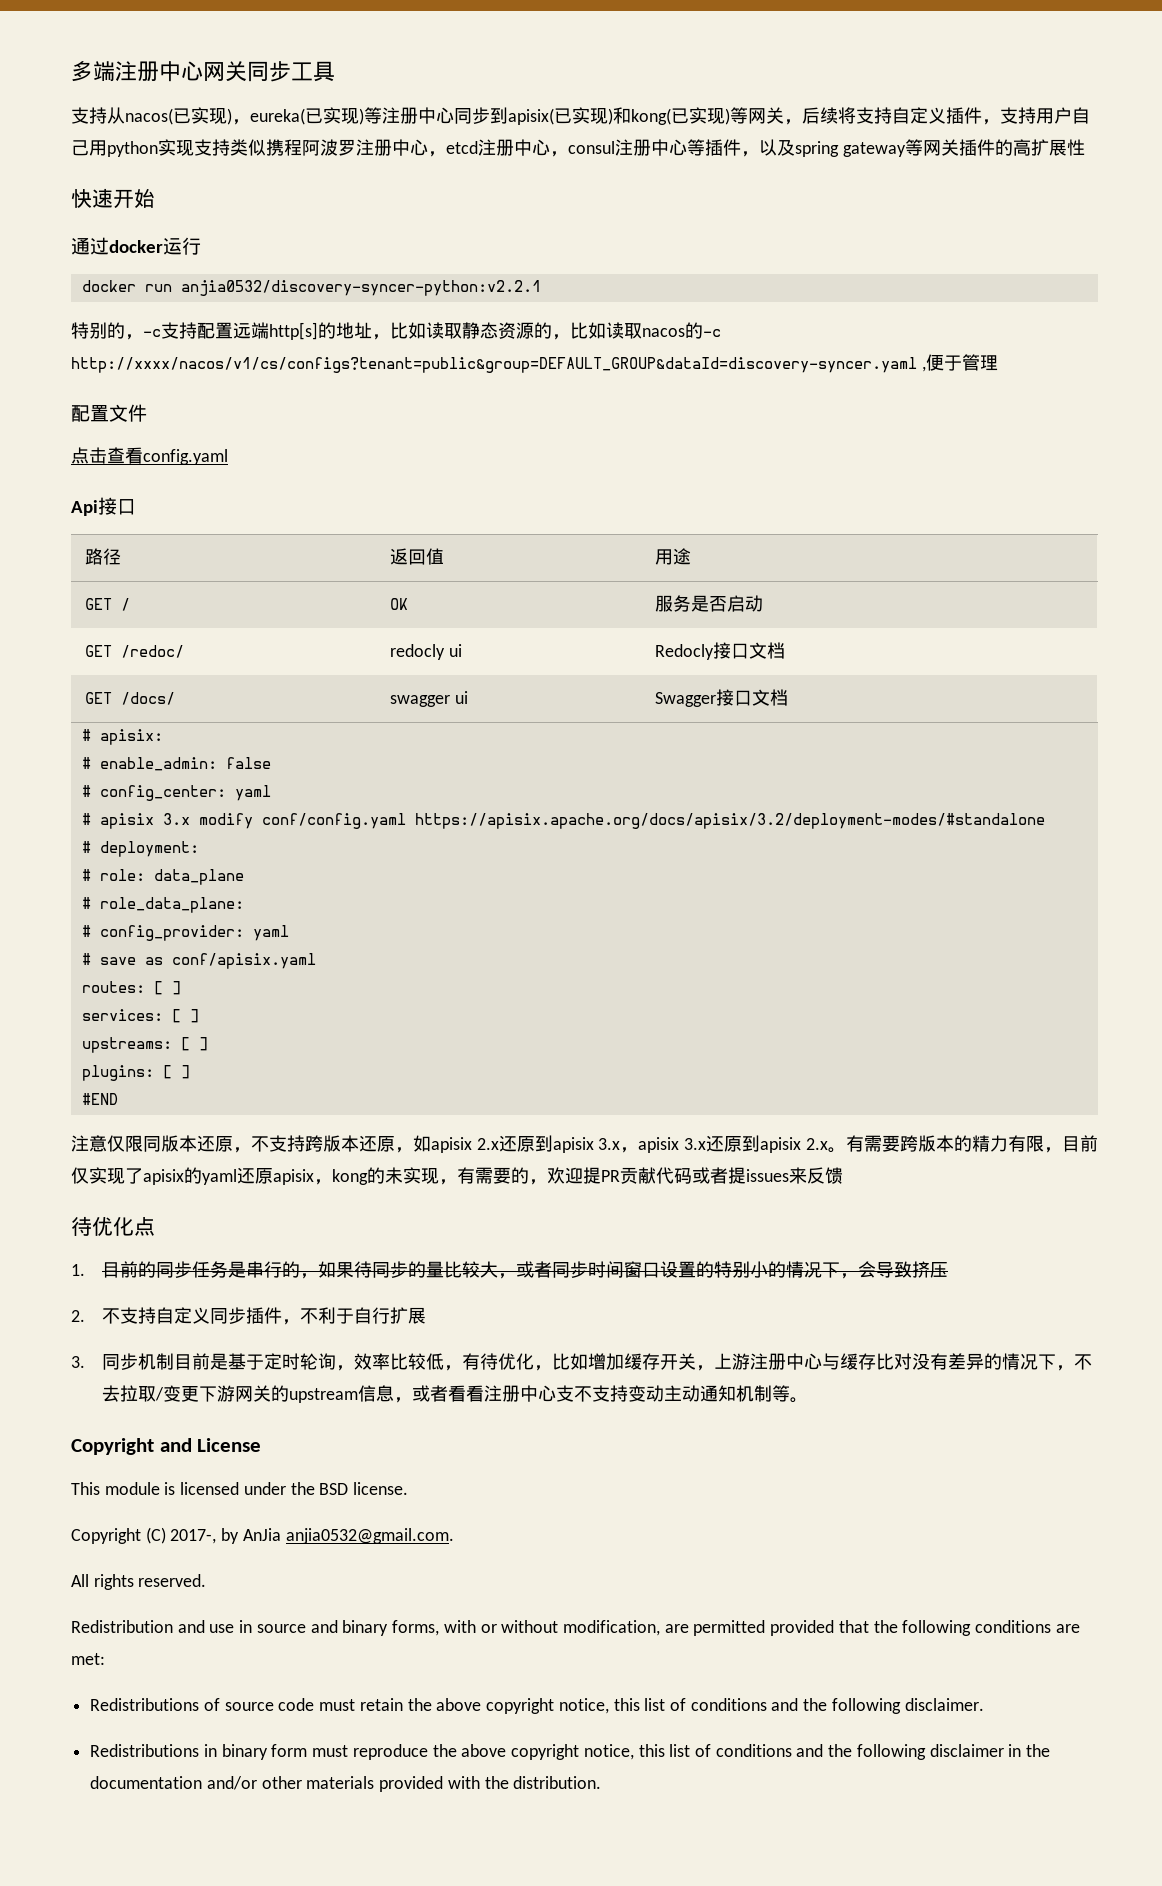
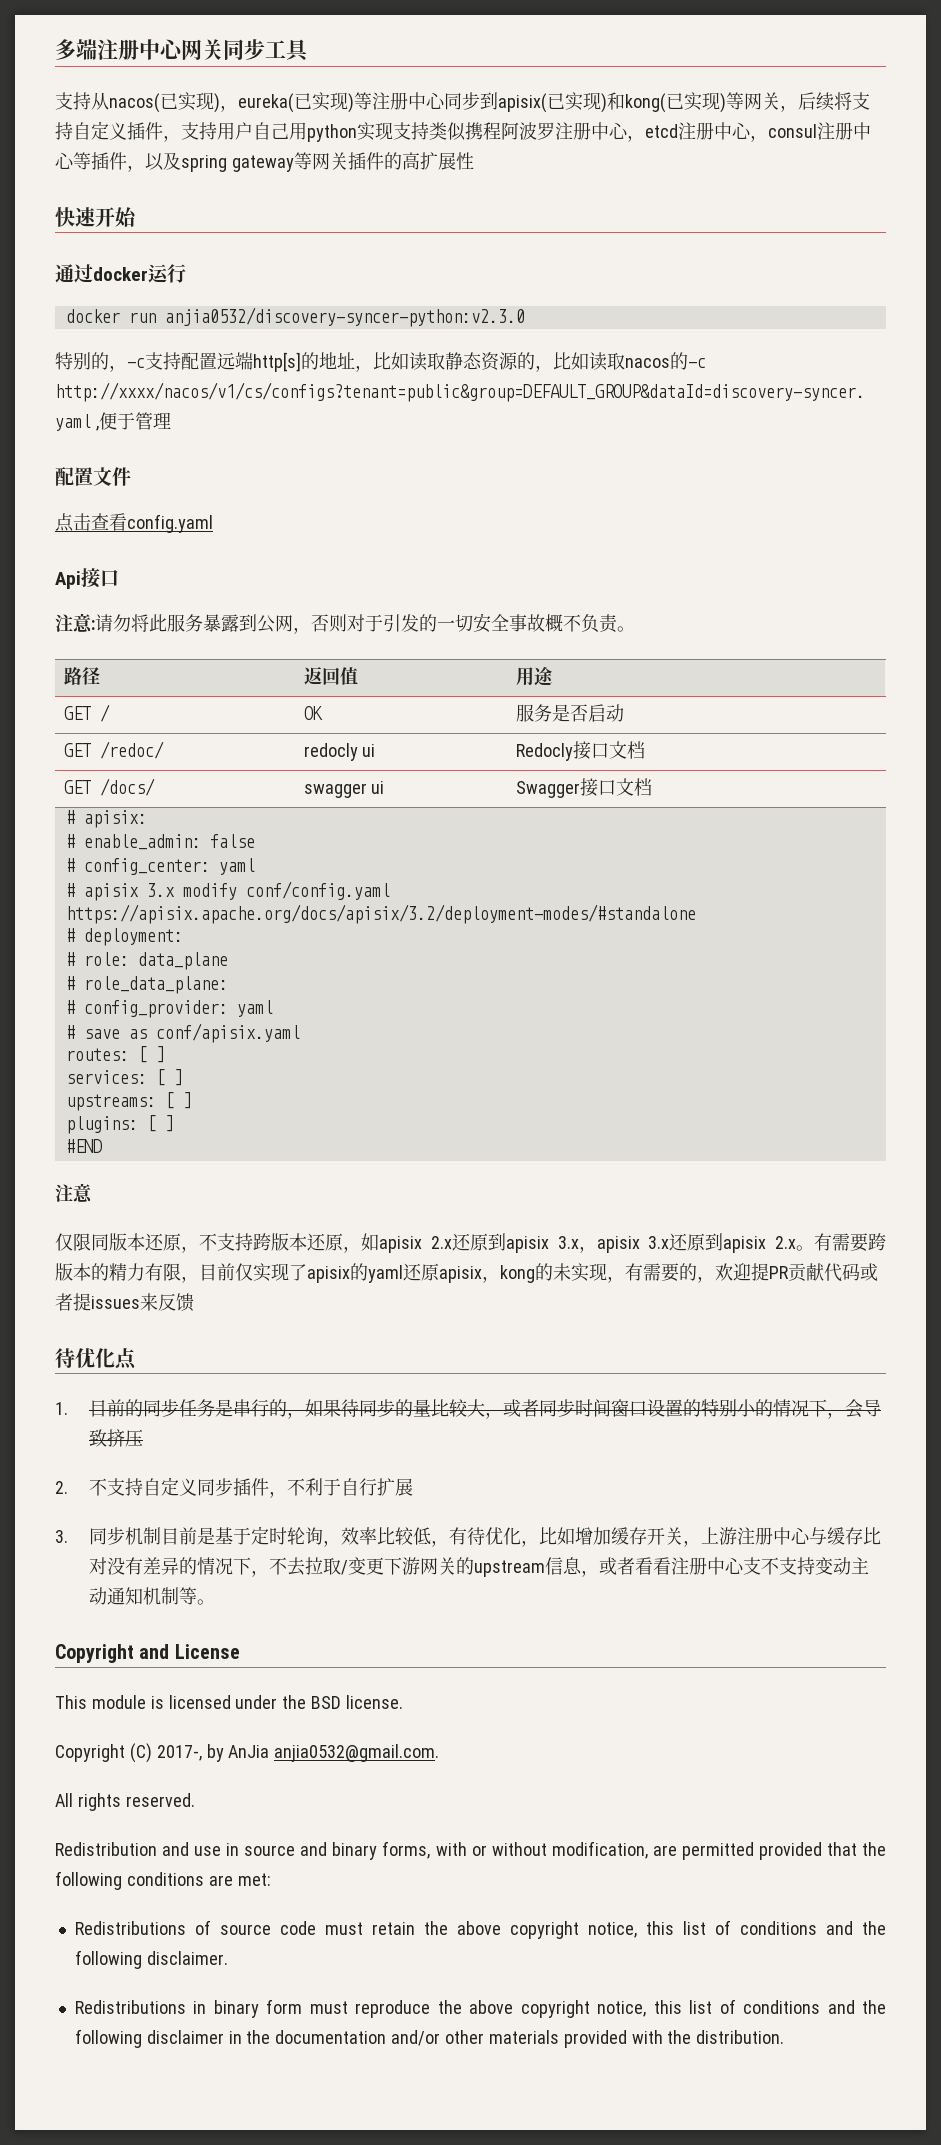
[180,280,541,296] anjia0532/discovery-syncer-python:v2.2.1 -> [164,307,525,327] anjia0532/discovery-syncer-python:v2.3.0
(136, 507) none -> [55,613,635,634] // 注意:请勿将此服务暴露到公网，否则对于引发的一切安全事故概不负责。
(107, 1143) none -> (92, 1193) //

